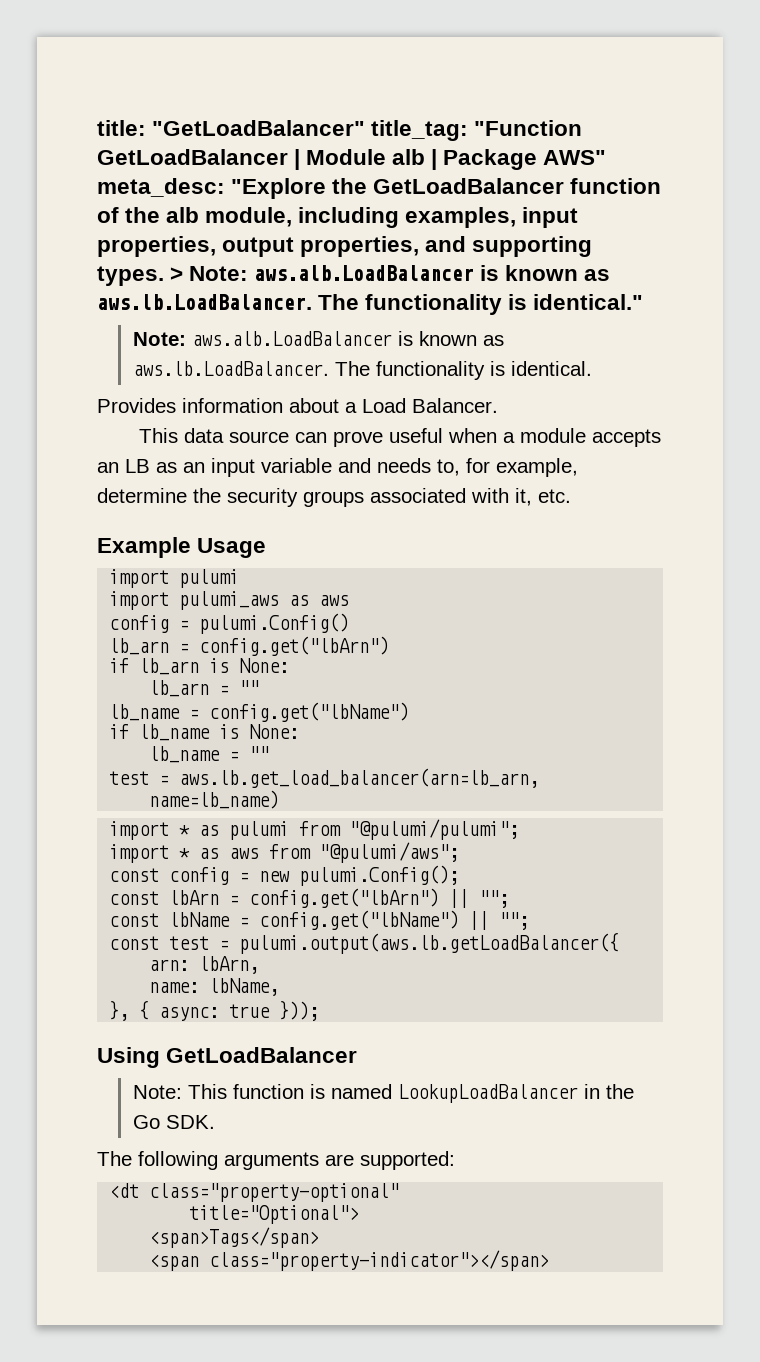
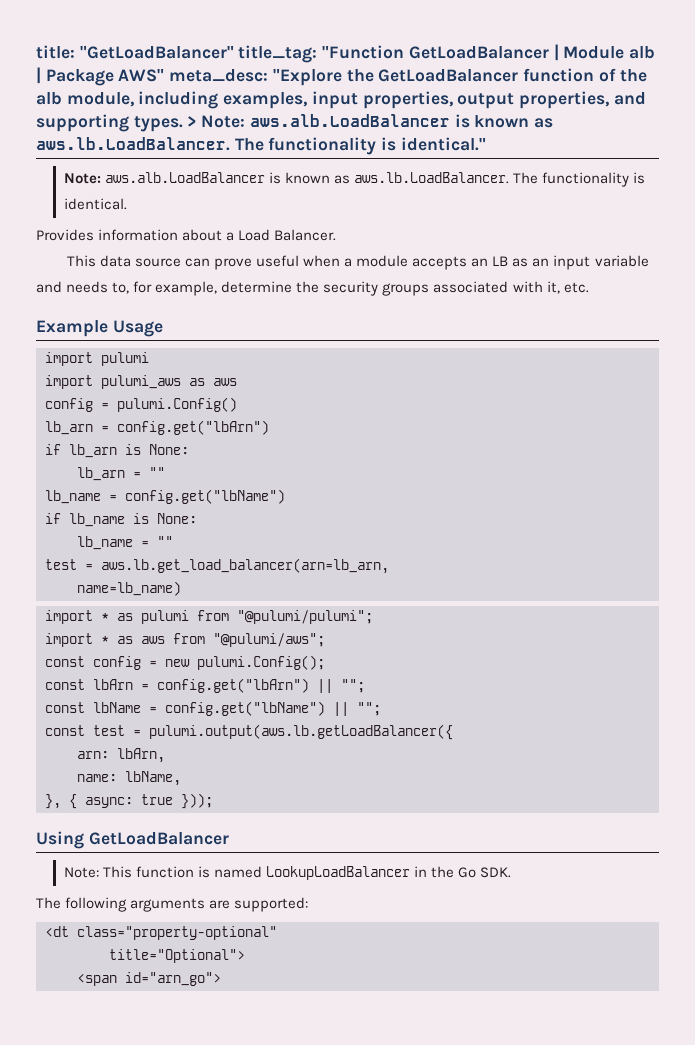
[149,1227,320,1248] // <span>Tags</span> -> (245, 956) none
[209,1250,550,1271] class="property-indicator"></span> -> [125,972,221,986] id="arn_go">

